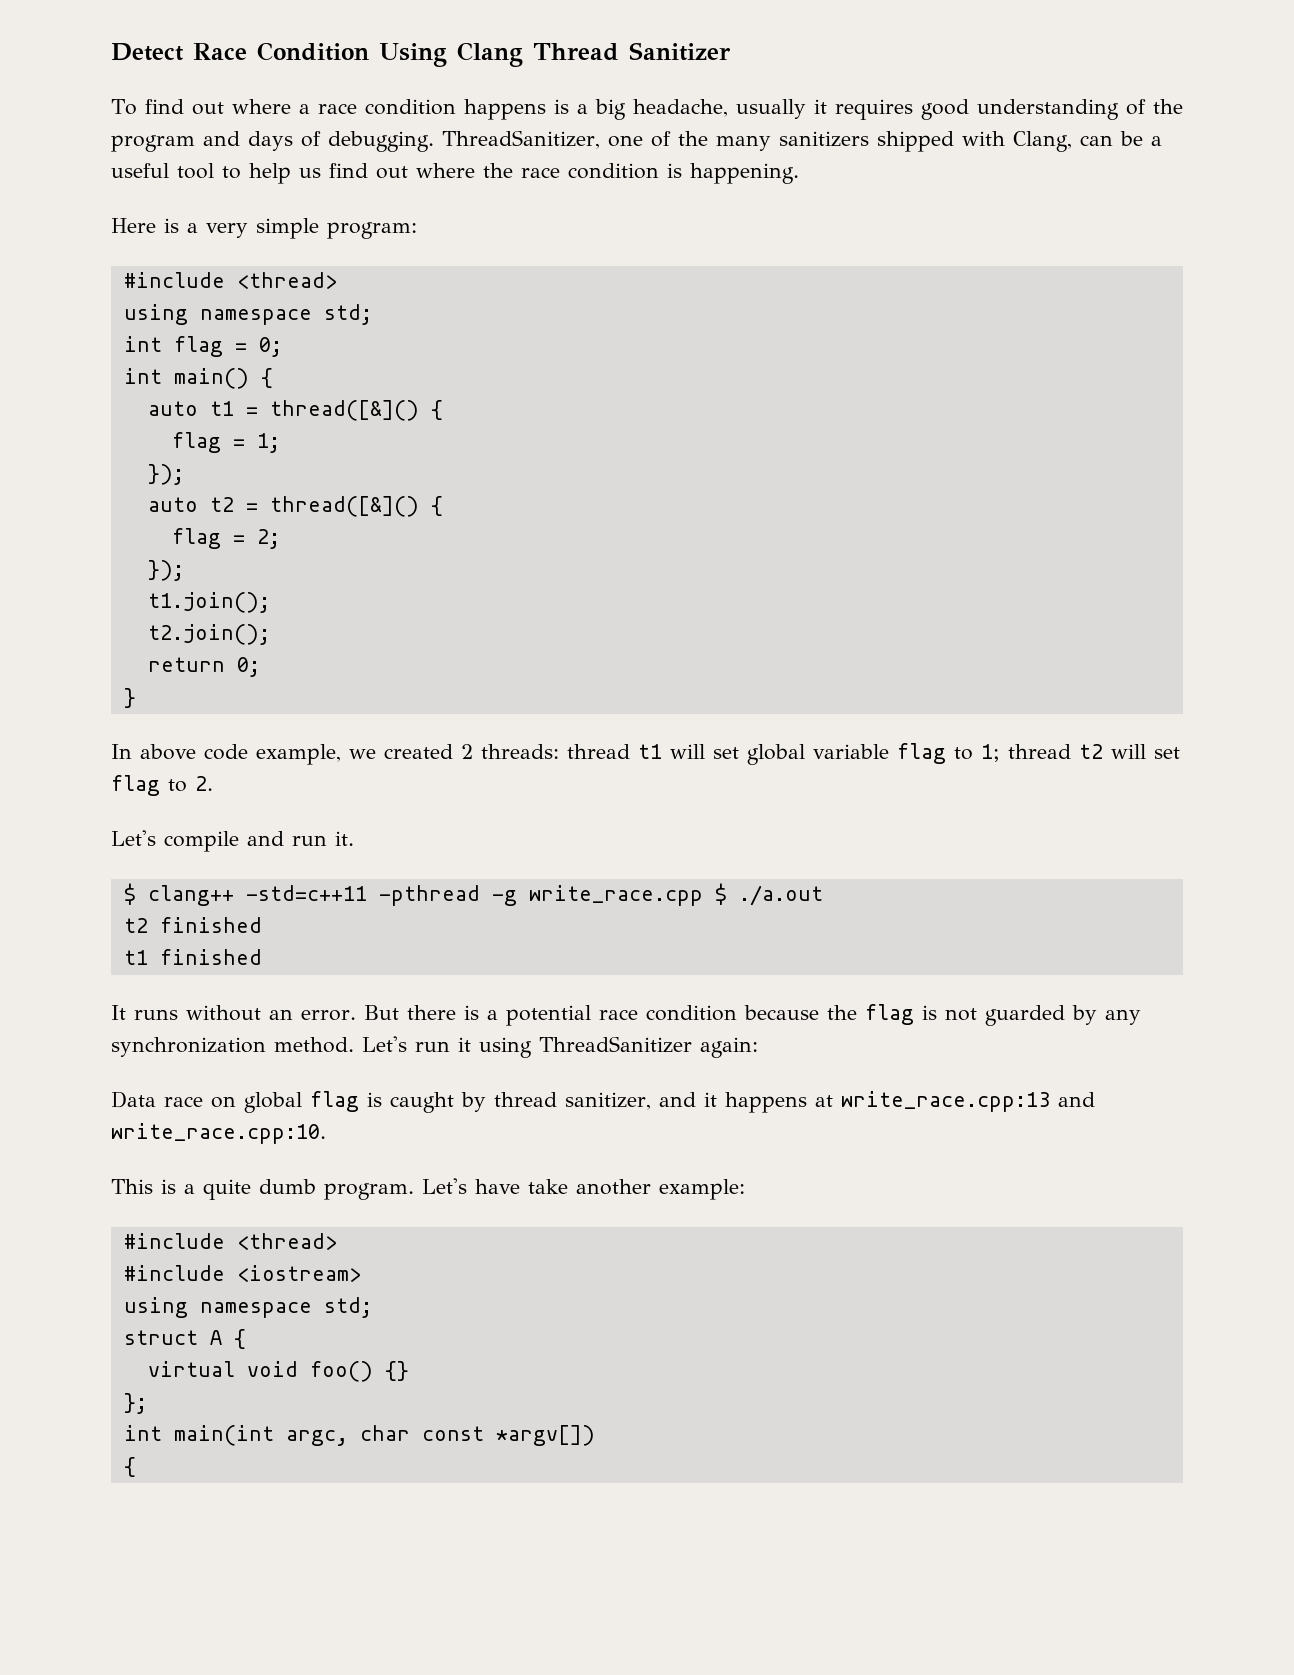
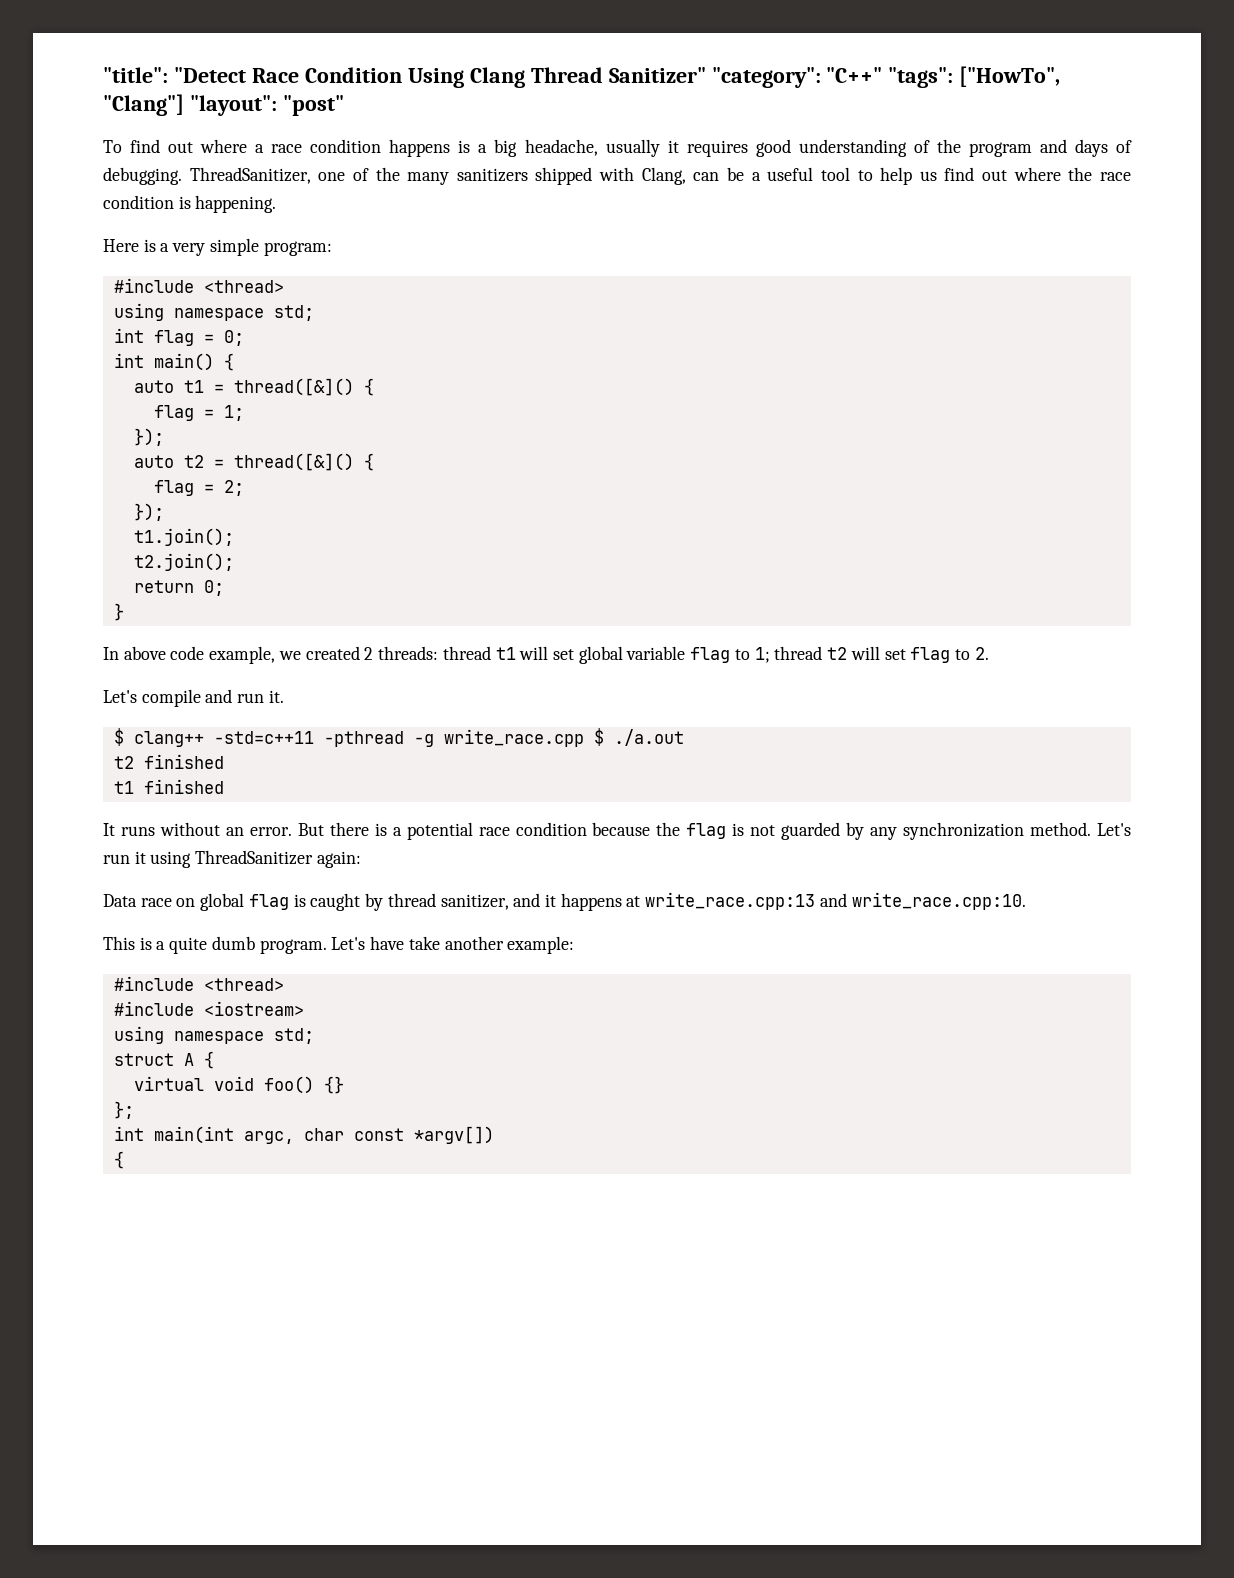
[111,43,184,61] Detect -> [103,67,246,83] "title": "Detect
[629,42,731,61] Sanitizer -> [608,66,1061,88] [103,94,344,116] Sanitizer" "category": "C++" "tags": ["HowTo", "Clang"] "layout": "post"

